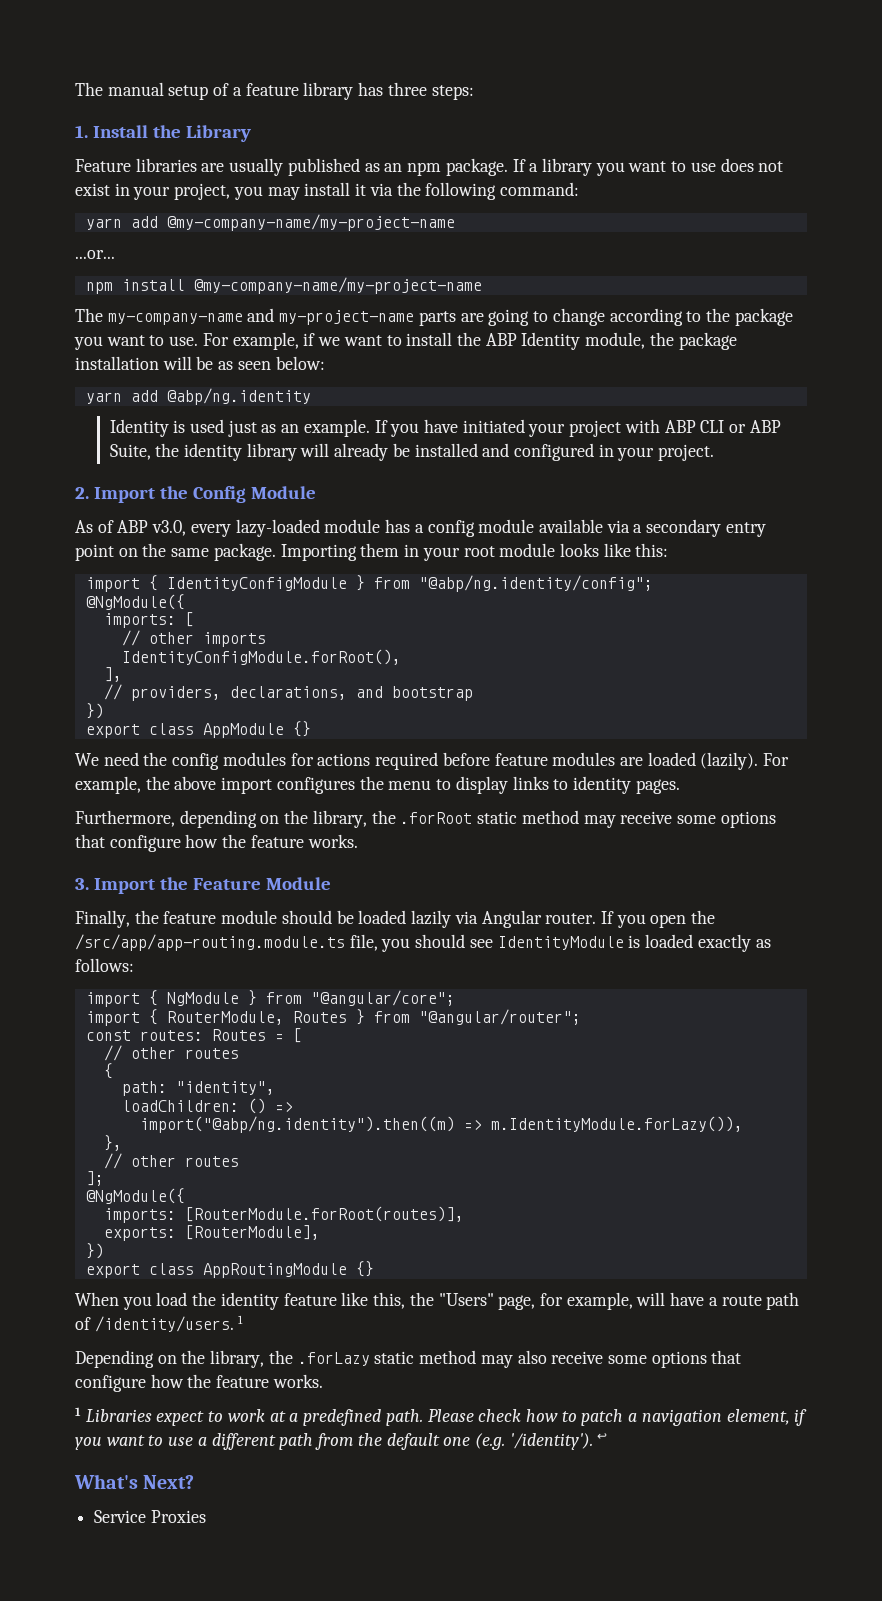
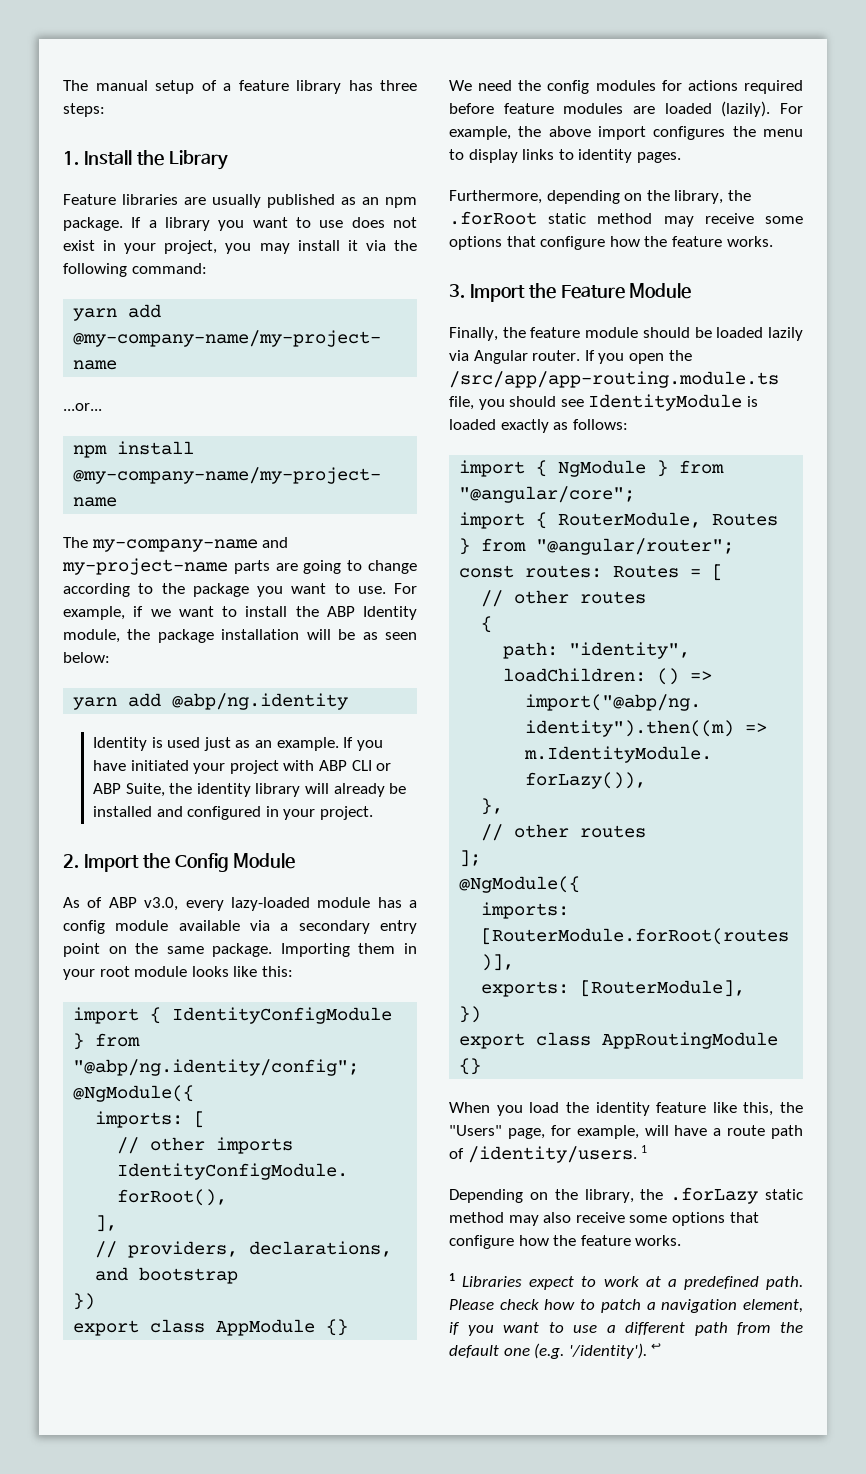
[74,1474,195,1489] [94,1510,206,1523] // What's Next? // Service Proxies -> (662, 1346) none

